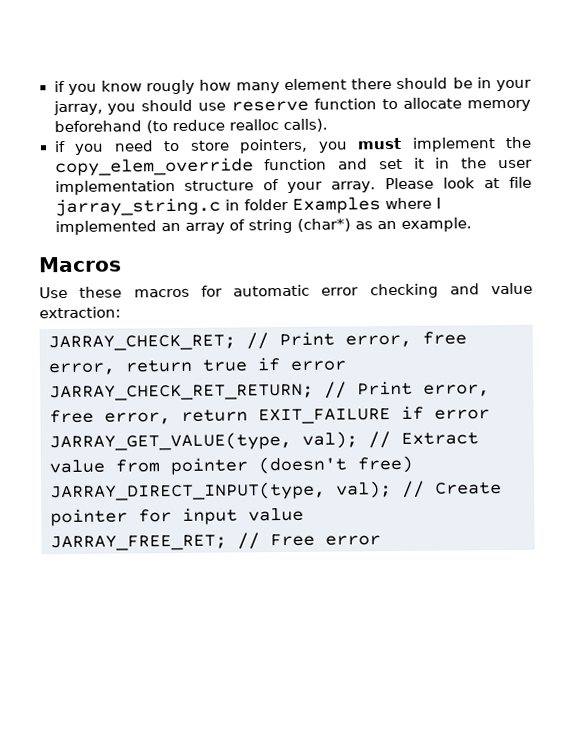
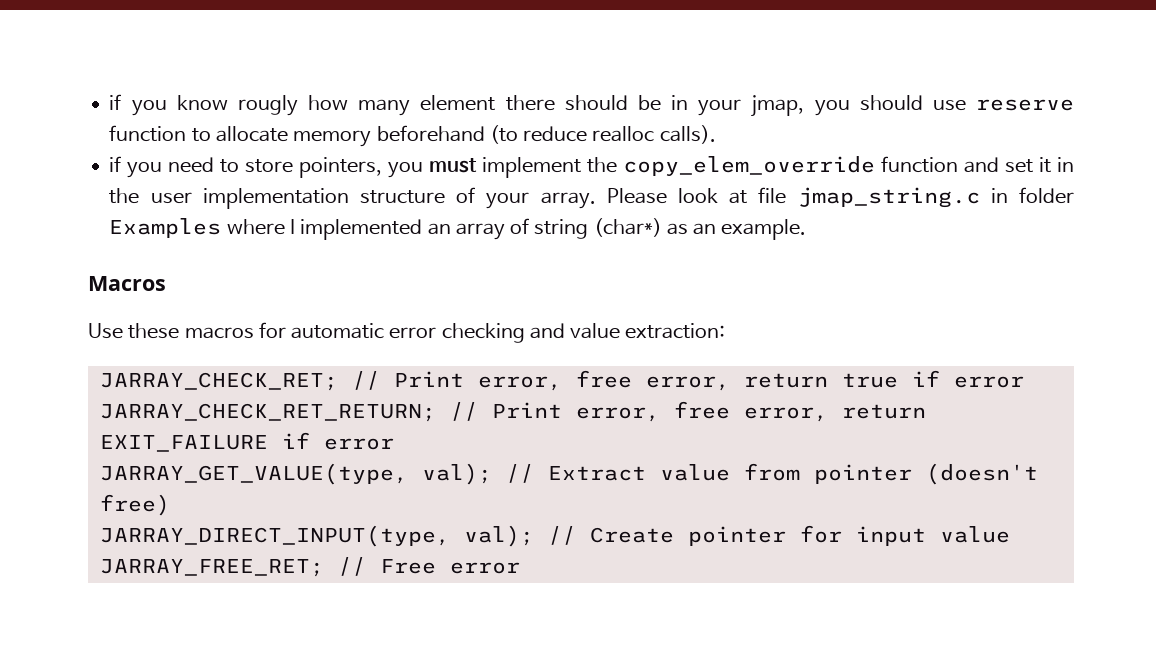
[52,100,103,116] jarray, -> [751,95,805,117] jmap,
[54,197,221,217] jarray_string.c -> [797,187,980,208] jmap_string.c

